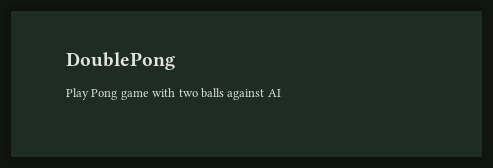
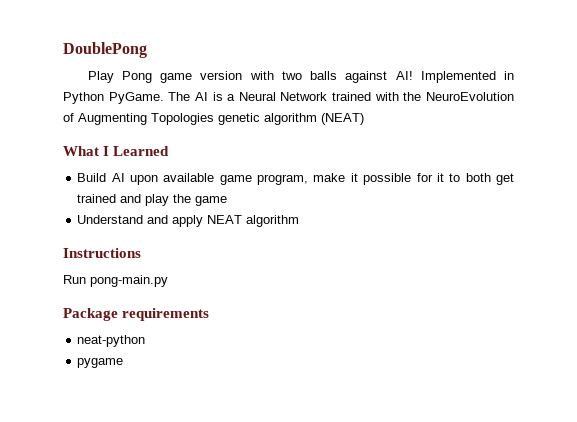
(149, 95) none -> [200,71,243,80] version
[267,89,281,97] AI -> [395,71,514,83] [63,92,514,104] [63,113,364,125] [63,146,170,156] [77,173,515,185] [77,194,228,206] [77,215,300,227] [63,248,141,258] [63,275,168,287] [63,308,210,321] [77,335,146,347] [77,358,124,368] AI! Implemented in Python PyGame. The AI is a Neural Network trained with the NeuroEvolution of Augmenting Topologies genetic algorithm (NEAT) // What I Learned // Build AI upon available game program, make it possible for it to both get trained and play the game // Understand and apply NEAT algorithm // Instructions // Run pong-main.py // Package requirements // neat-python // pygame

